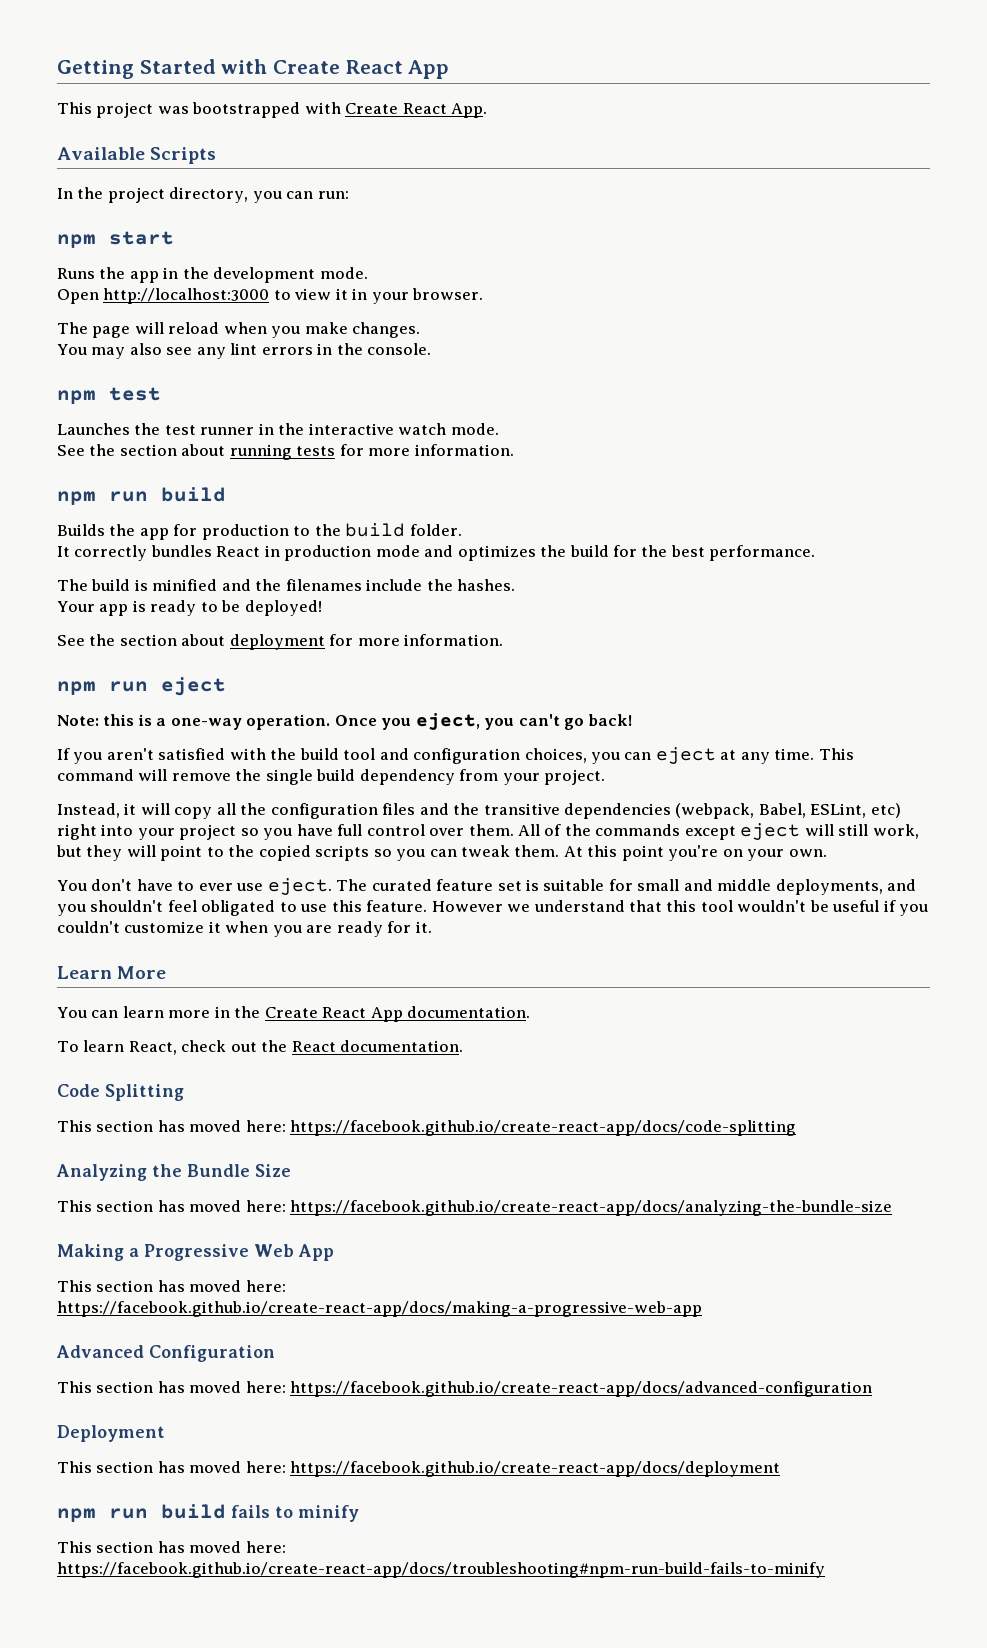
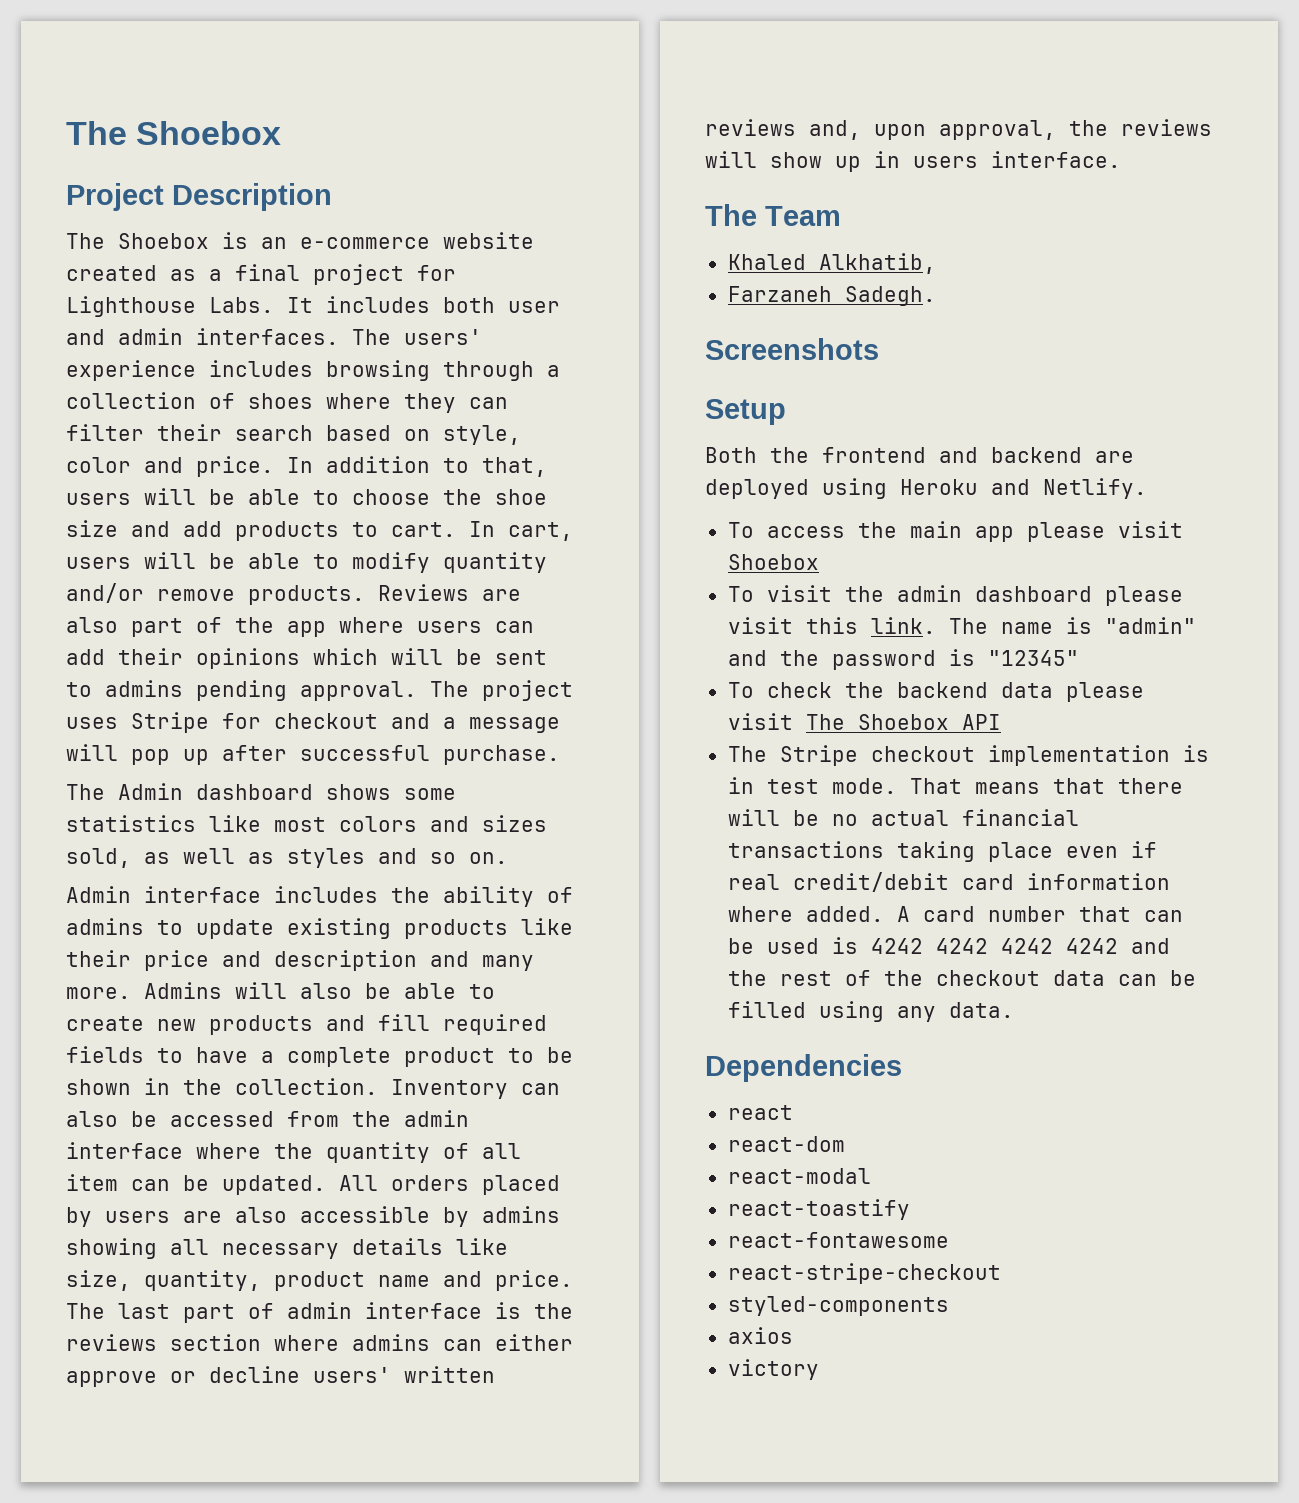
[57,59,450,79] [57,102,488,118] [57,147,217,164] [57,187,349,203] [57,231,174,248] [57,267,368,283] [57,288,484,304] [57,322,421,338] [57,343,432,359] [57,387,161,404] [57,423,499,435] [57,444,514,460] [57,487,226,505] [57,523,462,540] [57,545,816,561] [57,579,516,591] [57,600,322,616] [57,634,504,650] [57,677,226,696] [57,713,633,730] [57,747,854,764] [57,769,606,785] [57,803,901,819] [57,823,919,840] [56,845,827,861] [57,878,917,895] [57,900,929,916] [57,921,432,937] [57,966,167,979] [57,1006,531,1022] [57,1040,464,1055] [57,1084,184,1101] [57,1120,797,1136] [56,1164,291,1181] [57,1200,893,1216] [57,1244,334,1261] [57,1280,286,1292] [57,1301,702,1317] [56,1345,275,1362] [57,1381,873,1397] [57,1425,165,1442] [57,1461,781,1477] [57,1504,359,1522] [57,1541,286,1553] [57,1562,825,1578] Getting Started with Create React App // This project was bootstrapped with Create React App. // Available Scripts // In the project directory, you can run: // npm start // Runs the app in the development mode. // Open http://localhost:3000 to view it in your browser. // The page will reload when you make changes. // You may also see any lint errors in the console. // npm test // Launches the test runner in the interactive watch mode. // See the section about running tests for more information. // npm run build // Builds the app for production to the build folder. // It correctly bundles React in production mode and optimizes the build for the best performance. // The build is minified and the filenames include the hashes. // Your app is ready to be deployed! // See the section about deployment for more information. // npm run eject // Note: this is a one-way operation. Once you eject, you can't go back! // If you aren't satisfied with the build tool and configuration choices, you can eject at any time. This command will remove the single build dependency from your project. // Instead, it will copy all the configuration files and the transitive dependencies (webpack, Babel, ESLint, etc) right into your project so you have full control over them. All of the commands except eject will still work, but they will point to the copied scripts so you can tweak them. At this point you're on your own. // You don't have to ever use eject. The curated feature set is suitable for small and middle deployments, and you shouldn't feel obligated to use this feature. However we understand that this tool wouldn't be useful if you couldn't customize it when you are ready for it. // Learn More // You can learn more in the Create React App documentation. // To learn React, check out the React documentation. // Code Splitting // This section has moved here: https://facebook.github.io/create-react-app/docs/code-splitting // Analyzing the Bundle Size // This section has moved here: https://facebook.github.io/create-react-app/docs/analyzing-the-bundle-size // Making a Progressive Web App // This section has moved here: https://facebook.github.io/create-react-app/docs/making-a-progressive-web-app // Advanced Configuration // This section has moved here: https://facebook.github.io/create-react-app/docs/advanced-configuration // Deployment // This section has moved here: https://facebook.github.io/create-react-app/docs/deployment // npm run build fails to minify // This section has moved here: https://facebook.github.io/create-react-app/docs/troubleshooting#npm-run-build-fails-to-minify -> [66,121,282,145] [66,183,332,211] [66,232,534,249] [66,264,456,285] [66,296,560,317] [66,328,482,345] [66,360,560,381] [66,392,508,413] [66,424,521,445] [66,456,547,477] [66,488,547,505] [66,520,573,541] [66,552,547,573] [66,583,521,605] [66,617,534,637] [66,648,547,669] [66,680,573,701] [66,712,560,733] [66,744,560,765] [66,783,456,800] [66,815,547,832] [66,848,508,868] [66,886,573,907] [66,918,573,939] [66,950,534,971] [66,982,495,999] [66,1014,547,1035] [66,1046,573,1067] [66,1078,560,1099] [66,1110,469,1127] [66,1142,521,1163] [66,1174,560,1195] [66,1206,560,1227] [66,1238,508,1259] [66,1270,573,1291] [66,1302,573,1323] [66,1334,573,1351] [66,1366,495,1387] [705,119,1212,140] [705,151,1121,172] [705,204,841,226] [727,253,936,274] [727,286,936,306] [705,338,879,360] [705,399,786,425] [705,447,1134,463] [705,478,1147,499] [727,521,1183,542] [727,554,819,570] [727,585,1183,606] [727,617,1196,634] [727,649,1079,670] [727,682,1144,702] [727,713,1001,730] [727,745,1209,766] [727,777,1183,794] [727,809,1079,826] [727,841,1157,862] [727,872,1170,892] [727,906,1183,922] [727,937,1170,954] [727,970,1196,986] [727,1001,1014,1022] [705,1054,902,1082] [727,1105,793,1120] [727,1136,845,1152] [727,1168,871,1184] [727,1199,910,1220] [727,1232,949,1248] [727,1263,1001,1284] [727,1296,949,1316] [727,1327,793,1344] [727,1359,819,1380] The Shoebox // Project Description // The Shoebox is an e-commerce website created as a final project for Lighthouse Labs. It includes both user and admin interfaces. The users' experience includes browsing through a collection of shoes where they can filter their search based on style, color and price. In addition to that, users will be able to choose the shoe size and add products to cart. In cart, users will be able to modify quantity and/or remove products. Reviews are also part of the app where users can add their opinions which will be sent to admins pending approval. The project uses Stripe for checkout and a message will pop up after successful purchase. // The Admin dashboard shows some statistics like most colors and sizes sold, as well as styles and so on. // Admin interface includes the ability of admins to update existing products like their price and description and many more. Admins will also be able to create new products and fill required fields to have a complete product to be shown in the collection. Inventory can also be accessed from the admin interface where the quantity of all item can be updated. All orders placed by users are also accessible by admins showing all necessary details like size, quantity, product name and price. The last part of admin interface is the reviews section where admins can either approve or decline users' written reviews and, upon approval, the reviews will show up in users interface. // The Team // Khaled Alkhatib, // Farzaneh Sadegh. // Screenshots // Setup // Both the frontend and backend are deployed using Heroku and Netlify. // To access the main app please visit Shoebox // To visit the admin dashboard please visit this link. The name is "admin" and the password is "12345" // To check the backend data please visit The Shoebox API // The Stripe checkout implementation is in test mode. That means that there will be no actual financial transactions taking place even if real credit/debit card information where added. A card number that can be used is 4242 4242 4242 4242 and the rest of the checkout data can be filled using any data. // Dependencies // react // react-dom // react-modal // react-toastify // react-fontawesome // react-stripe-checkout // styled-components // axios // victory

